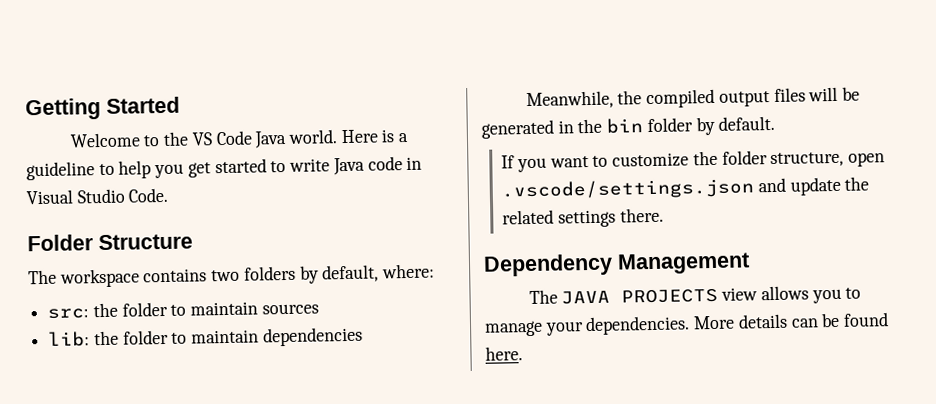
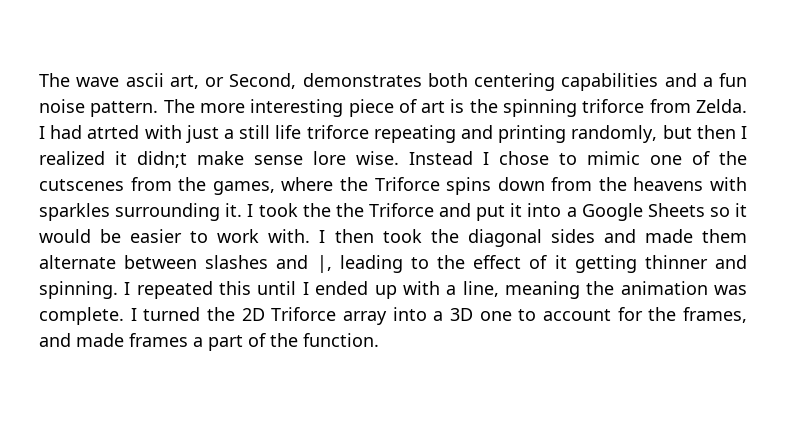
[25,96,180,121] [69,129,410,149] [26,156,423,181] [26,187,169,205] [27,233,193,252] [28,263,436,288] [47,301,319,319] [48,326,363,347] [525,86,860,110] [481,115,776,139] [501,150,886,173] [501,176,870,201] [502,207,664,228] [483,252,750,277] [528,285,862,305] [484,312,890,337] [485,346,523,361] Getting Started // Welcome to the VS Code Java world. Here is a guideline to help you get started to write Java code in Visual Studio Code. // Folder Structure // The workspace contains two folders by default, where: // src: the folder to maintain sources // lib: the folder to maintain dependencies // Meanwhile, the compiled output files will be generated in the bin folder by default. // If you want to customize the folder structure, open .vscode/settings.json and update the related settings there. // Dependency Management // The JAVA PROJECTS view allows you to manage your dependencies. More details can be found here. -> [39,73,747,91] [39,99,747,117] [39,125,748,143] [39,151,747,168] [39,177,748,195] [39,203,747,221] [39,229,747,247] [39,255,747,273] [39,281,747,299] [39,307,747,325] [39,333,379,351] The wave ascii art, or Second, demonstrates both centering capabilities and a fun noise pattern. The more interesting piece of art is the spinning triforce from Zelda. I had atrted with just a still life triforce repeating and printing randomly, but then I realized it didn;t make sense lore wise. Instead I chose to mimic one of the cutscenes from the games, where the Triforce spins down from the heavens with sparkles surrounding it. I took the the Triforce and put it into a Google Sheets so it would be easier to work with. I then took the diagonal sides and made them alternate between slashes and |, leading to the effect of it getting thinner and spinning. I repeated this until I ended up with a line, meaning the animation was complete. I turned the 2D Triforce array into a 3D one to account for the frames, and made frames a part of the function.

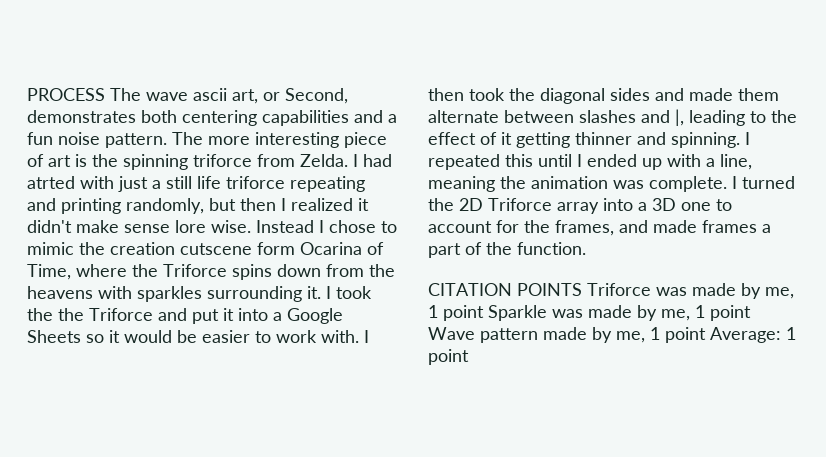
(39, 80) none -> [27,88,105,101] PROCESS
[137,151,187,168] didn;t -> [27,220,72,233] didn't
[650,151,747,165] [39,177,275,195] one of the cutscenes from the games, -> [79,242,384,255] [27,264,71,280] the creation cutscene form Ocarina of Time,
(379, 340) none -> [428,283,794,299] [428,305,751,321] [428,327,796,343] [428,349,469,365] // CITATION POINTS Triforce was made by me, 1 point Sparkle was made by me, 1 point Wave pattern made by me, 1 point Average: 1 point

